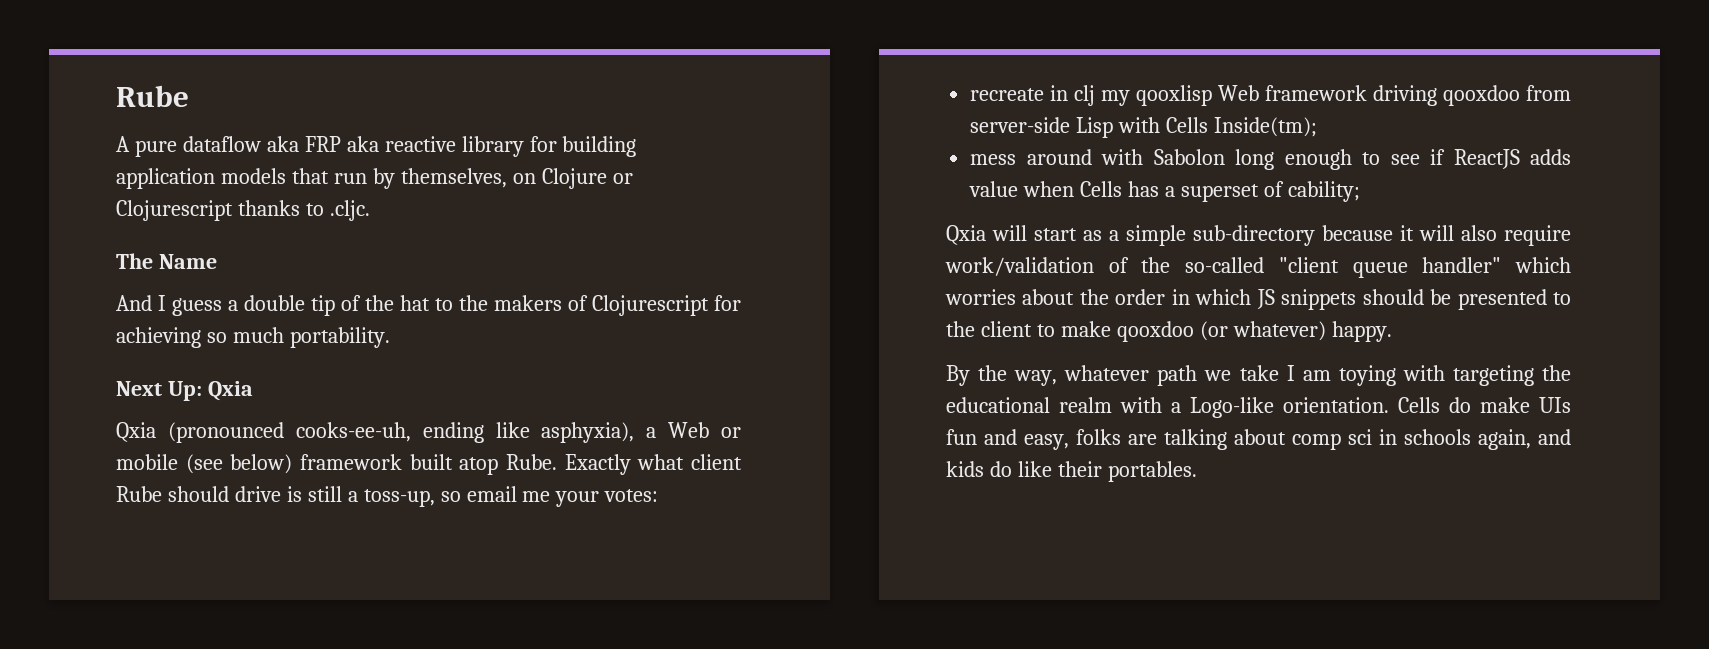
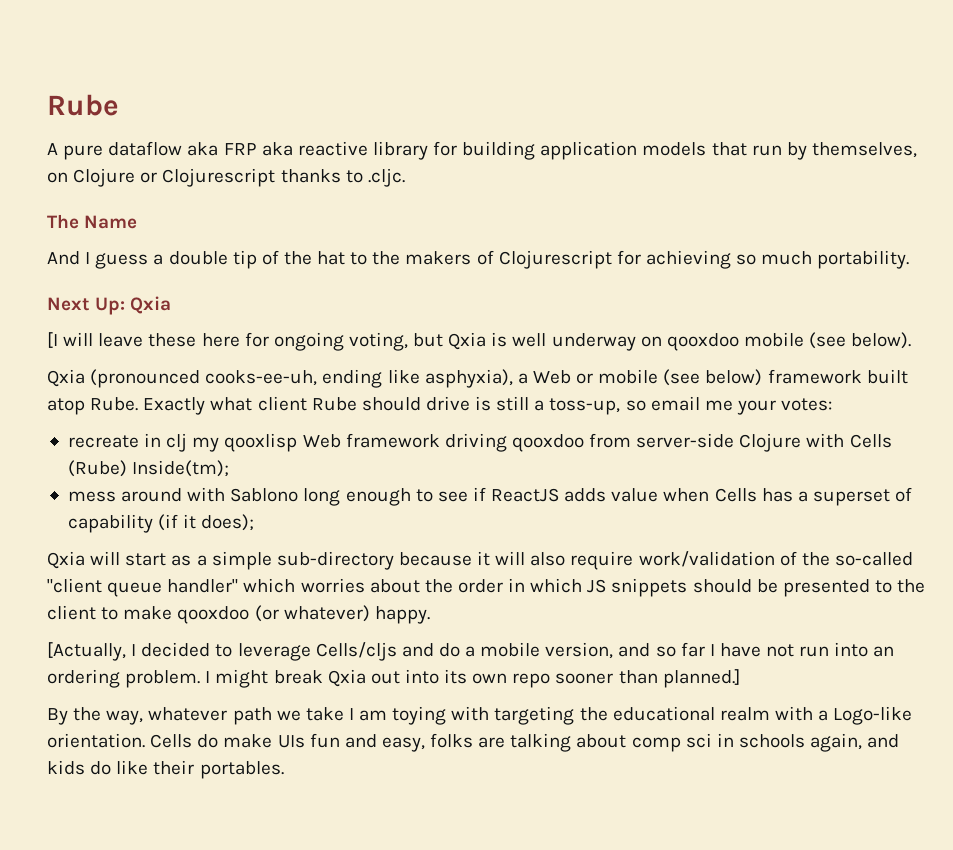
(253, 391) none -> [47,332,912,351] // [I will leave these here for ongoing voting, but Qxia is well underway on qooxdoo mobile (see below).
[1076,117,1114,138] Lisp -> [739,433,802,452] Clojure
(1209, 125) none -> [67,460,127,477] (Rube)
[1153,149,1225,165] Sabolon -> [230,488,299,502] Sablono
[1287,181,1360,202] cability; -> [67,514,255,533] capability (if it does);
(1392, 331) none -> [47,642,895,661] [47,669,740,688] // [Actually, I decided to leverage Cells/cljs and do a mobile version, and so far I have not run into an ordering problem. I might break Qxia out into its own repo sooner than planned.]

